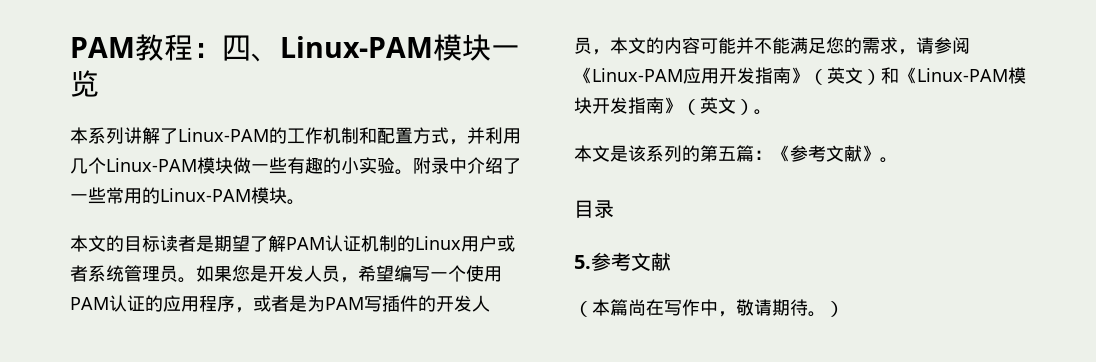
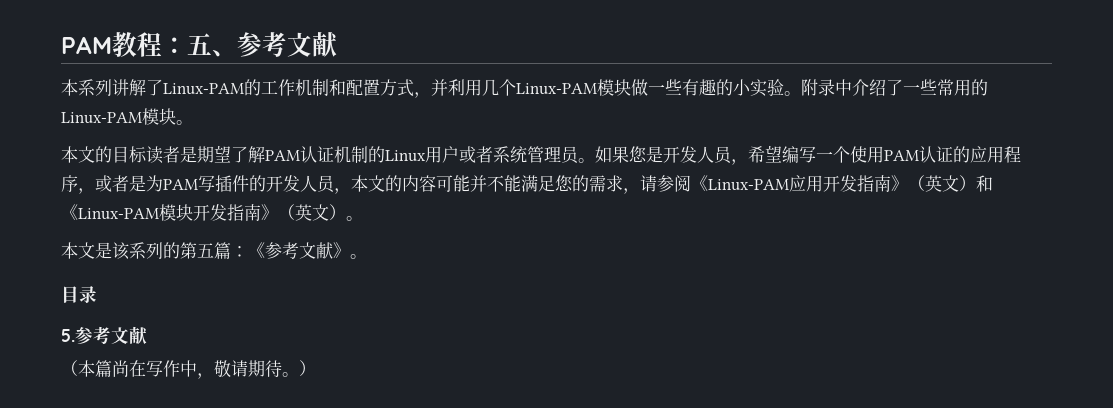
[222,34,520,62] [70,70,99,97] 四、Linux-PAM模块一览 -> [187,32,338,57] 五、参考文献

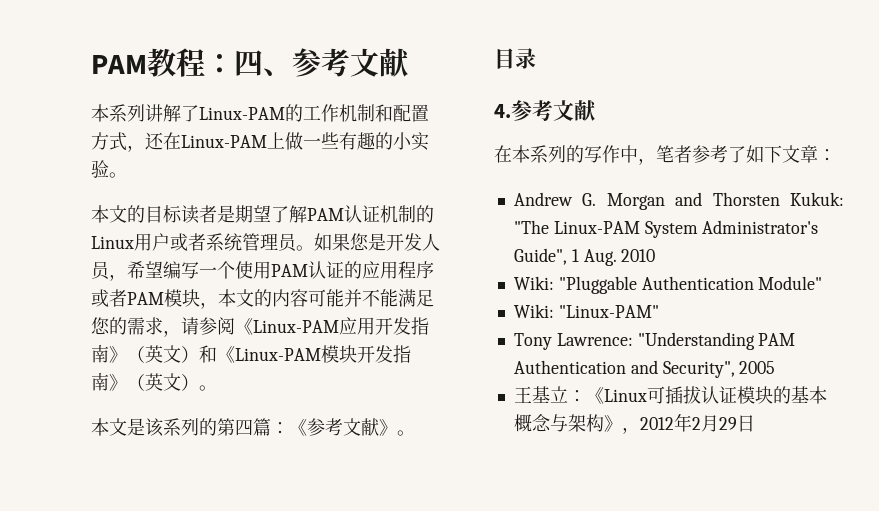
[187,33,212,55] 五 -> [234,50,263,76] 四
[431,79,631,96] 并利用几个Linux-PAM模块 -> [145,132,285,150] 还在Linux-PAM上
[801,79,988,96] [61,108,193,125] 附录中介绍了一些常用的Linux-PAM模块。 -> (127, 175) none
[78,175,336,194] ，或者是为PAM写插件的开发人员 -> [91,289,200,307] 或者PAM模块
[197,243,214,258] 五 -> [235,419,253,436] 四
[61,326,148,345] [61,360,316,379] 5.参考文献 // （本篇尚在写作中，敬请期待。） -> [494,100,597,121] [494,145,836,165] [513,192,844,210] [513,220,819,238] [513,248,656,266] [513,276,823,294] [513,304,659,318] [513,332,796,350] [513,360,776,378] [513,386,827,404] [513,413,755,434] 4.参考文献 // 在本系列的写作中，笔者参考了如下文章： // Andrew G. Morgan and Thorsten Kukuk: "The Linux-PAM System Administrator's Guide", 1 Aug. 2010 // Wiki: "Pluggable Authentication Module" // Wiki: "Linux-PAM" // Tony Lawrence: "Understanding PAM Authentication and Security", 2005 // 王基立：《Linux可插拔认证模块的基本概念与架构》，2012年2月29日

